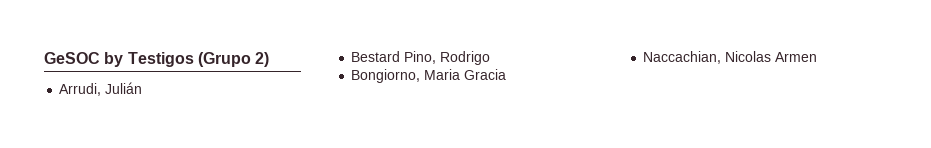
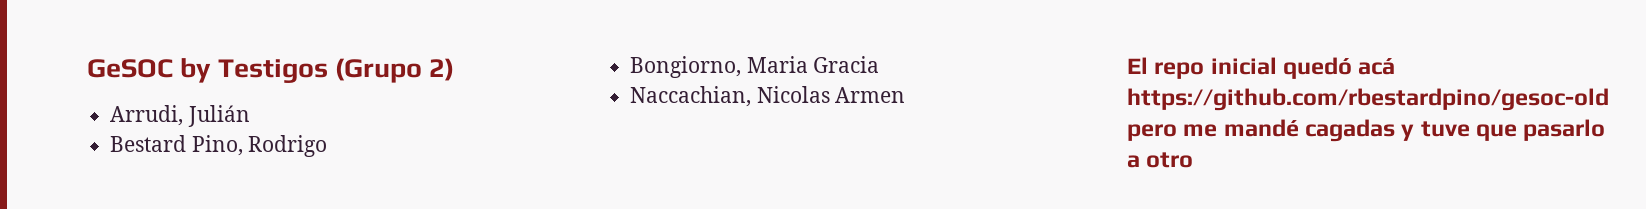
(818, 57) none -> [1127,57,1396,79] [1127,88,1609,111] [1127,119,1606,142] [1127,152,1194,168] // El repo inicial quedó acá https://github.com/rbestardpino/gesoc-old pero me mandé cagadas y tuve que pasarlo a otro

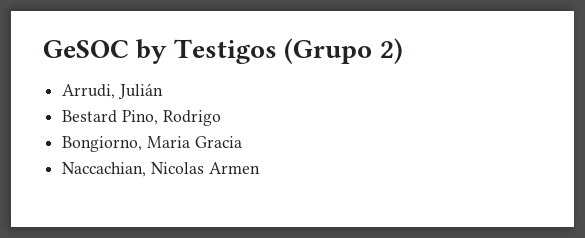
[1127,57,1396,79] [1127,88,1609,111] [1127,119,1606,142] [1127,152,1194,168] // El repo inicial quedó acá https://github.com/rbestardpino/gesoc-old pero me mandé cagadas y tuve que pasarlo a otro -> (260, 168) none

